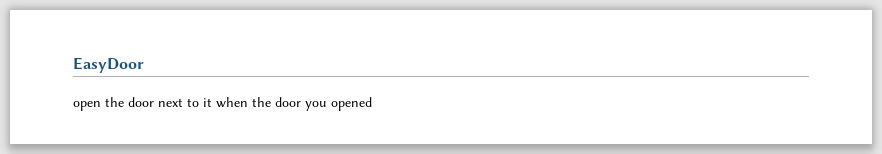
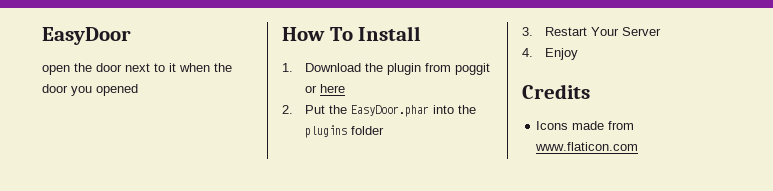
(372, 104) none -> [282,26,422,41] [282,63,491,75] [305,84,346,93] [282,105,477,117] [305,125,385,138] [522,27,662,36] [522,48,579,60] [522,84,590,99] [536,121,635,130] [535,142,639,151] // How To Install // 1. Download the plugin from poggit or here // 2. Put the EasyDoor.phar into the plugins folder // 3. Restart Your Server // 4. Enjoy // Credits // Icons made from www.flaticon.com

